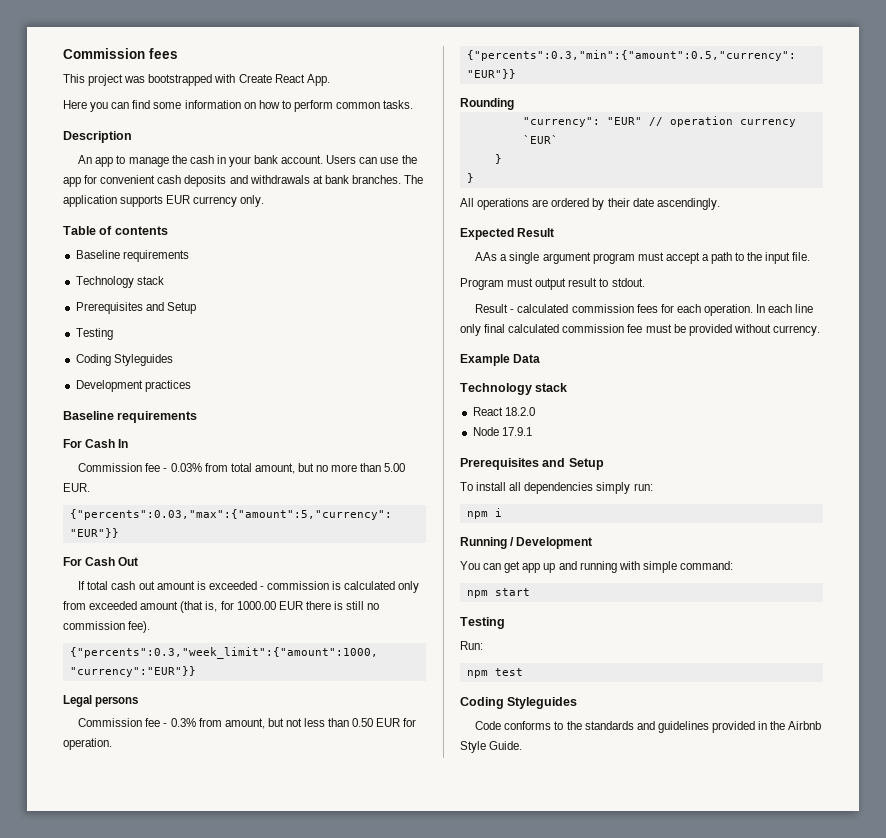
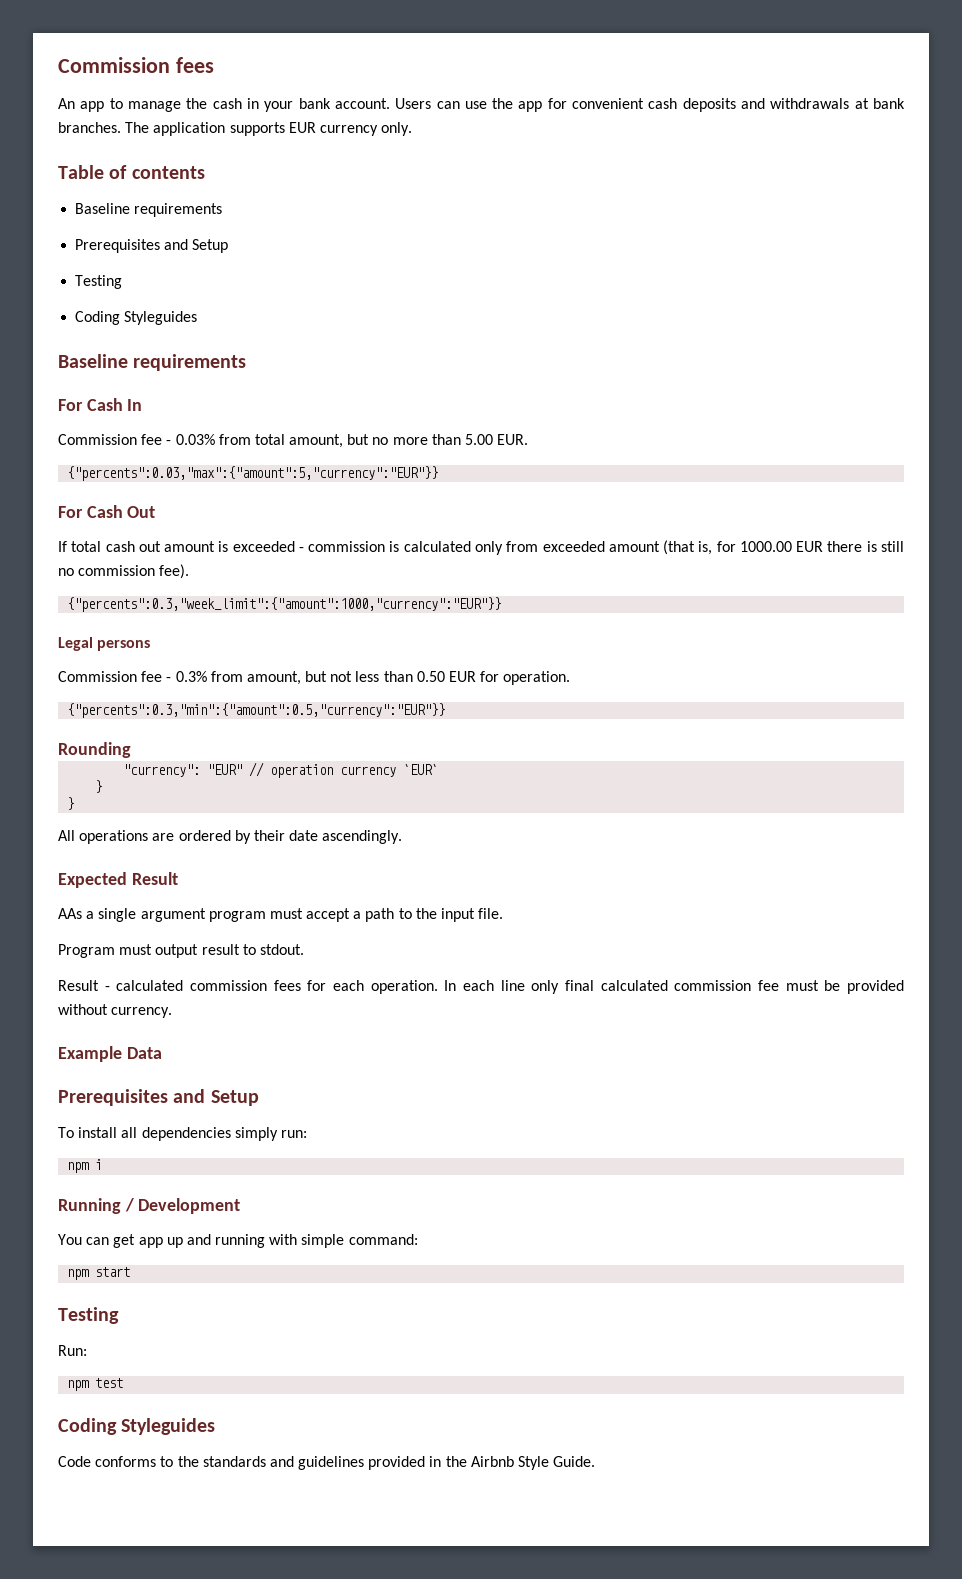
[63,74,330,86] [63,100,414,112] [63,131,132,143] // This project was bootstrapped with Create React App. // Here you can find some information on how to perform common tasks. // Description -> (214, 65) none
[75,276,164,288] // Technology stack -> (223, 210) none
[75,380,191,392] // Development practices -> (198, 318) none
[460,383,568,395] [472,407,535,416] [472,427,532,436] // Technology stack // React 18.2.0 // Node 17.9.1 -> (162, 1053) none

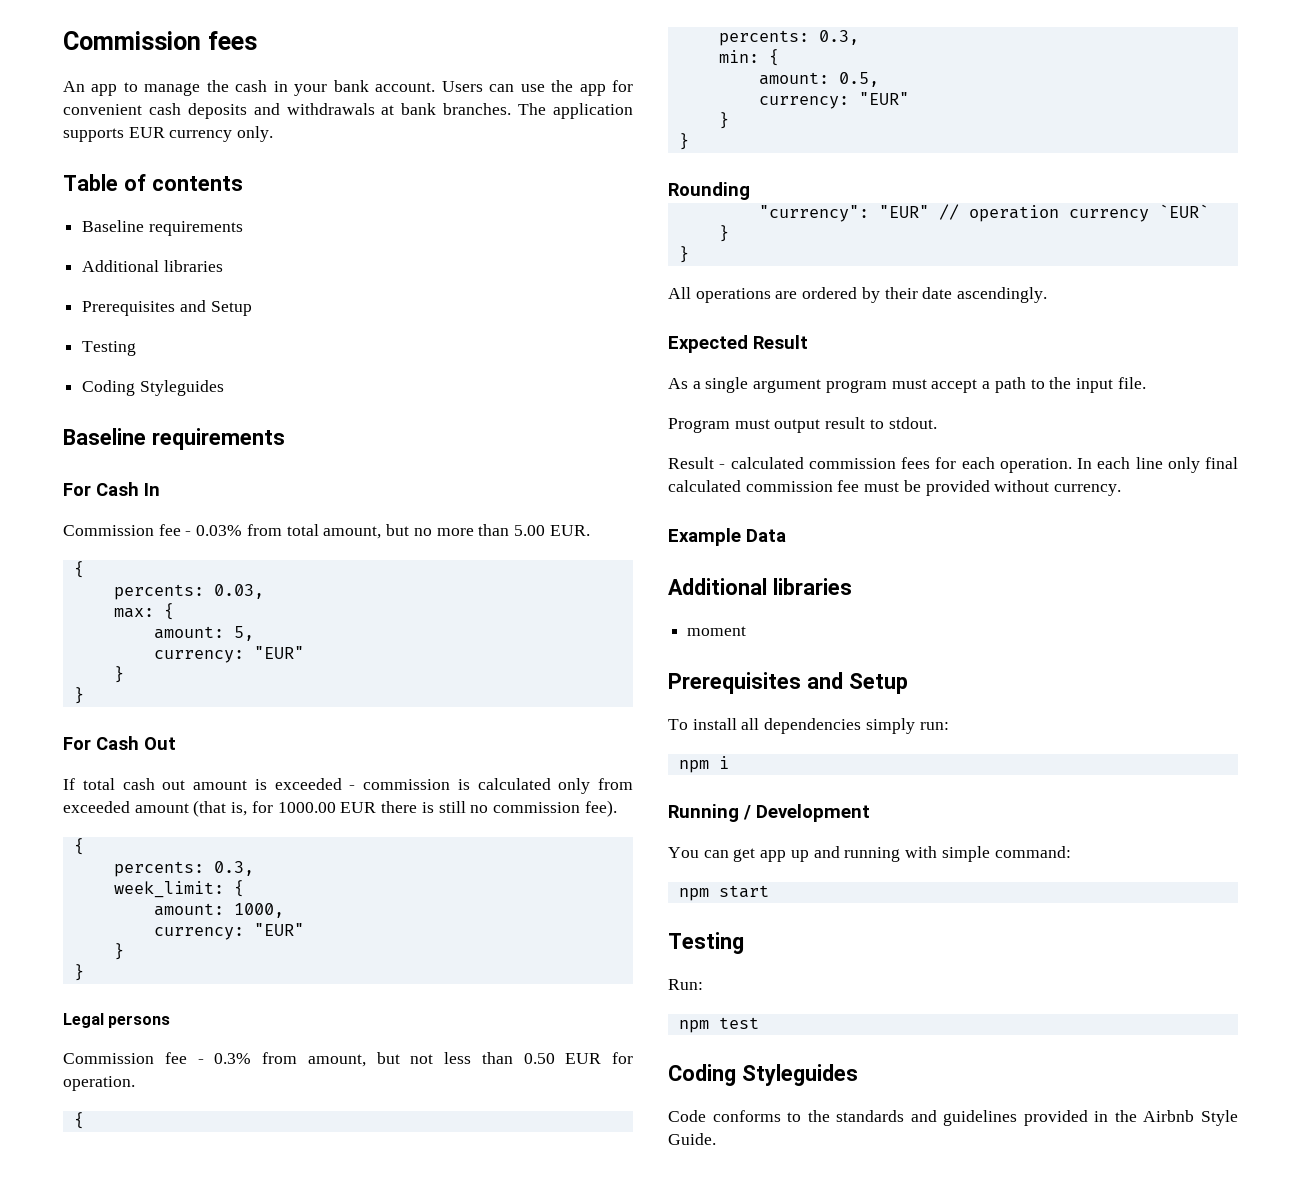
(223, 210) none -> [82,260,223,272] // Additional libraries
[67,466,439,481] {"percents":0.03,"max":{"amount":5,"currency":"EUR"}} -> [73,561,84,578] [113,584,264,600] [113,603,174,620] [153,626,254,641] [153,646,304,663] [113,666,124,683] [73,687,84,704] { // percents: 0.03, // max: { // amount: 5, // currency: "EUR" // } // }
[67,597,502,612] {"percents":0.3,"week_limit":{"amount":1000,"currency":"EUR"}} -> [73,838,84,855] [113,861,254,877] [113,880,244,898] [153,903,284,918] [153,923,304,940] [113,943,124,960] [73,964,84,981] { // percents: 0.3, // week_limit: { // amount: 1000, // currency: "EUR" // } // }
[67,703,446,718] {"percents":0.3,"min":{"amount":0.5,"currency":"EUR"}} -> [73,1112,84,1129] [718,30,859,46] [718,49,779,66] [758,72,879,87] [758,92,909,109] [718,112,729,129] [678,133,689,150] { // percents: 0.3, // min: { // amount: 0.5, // currency: "EUR" // } // }
[58,908,82,919] AAs -> [668,378,688,389] As
(162, 1053) none -> [668,578,852,595] [687,626,747,636] // Additional libraries // moment

